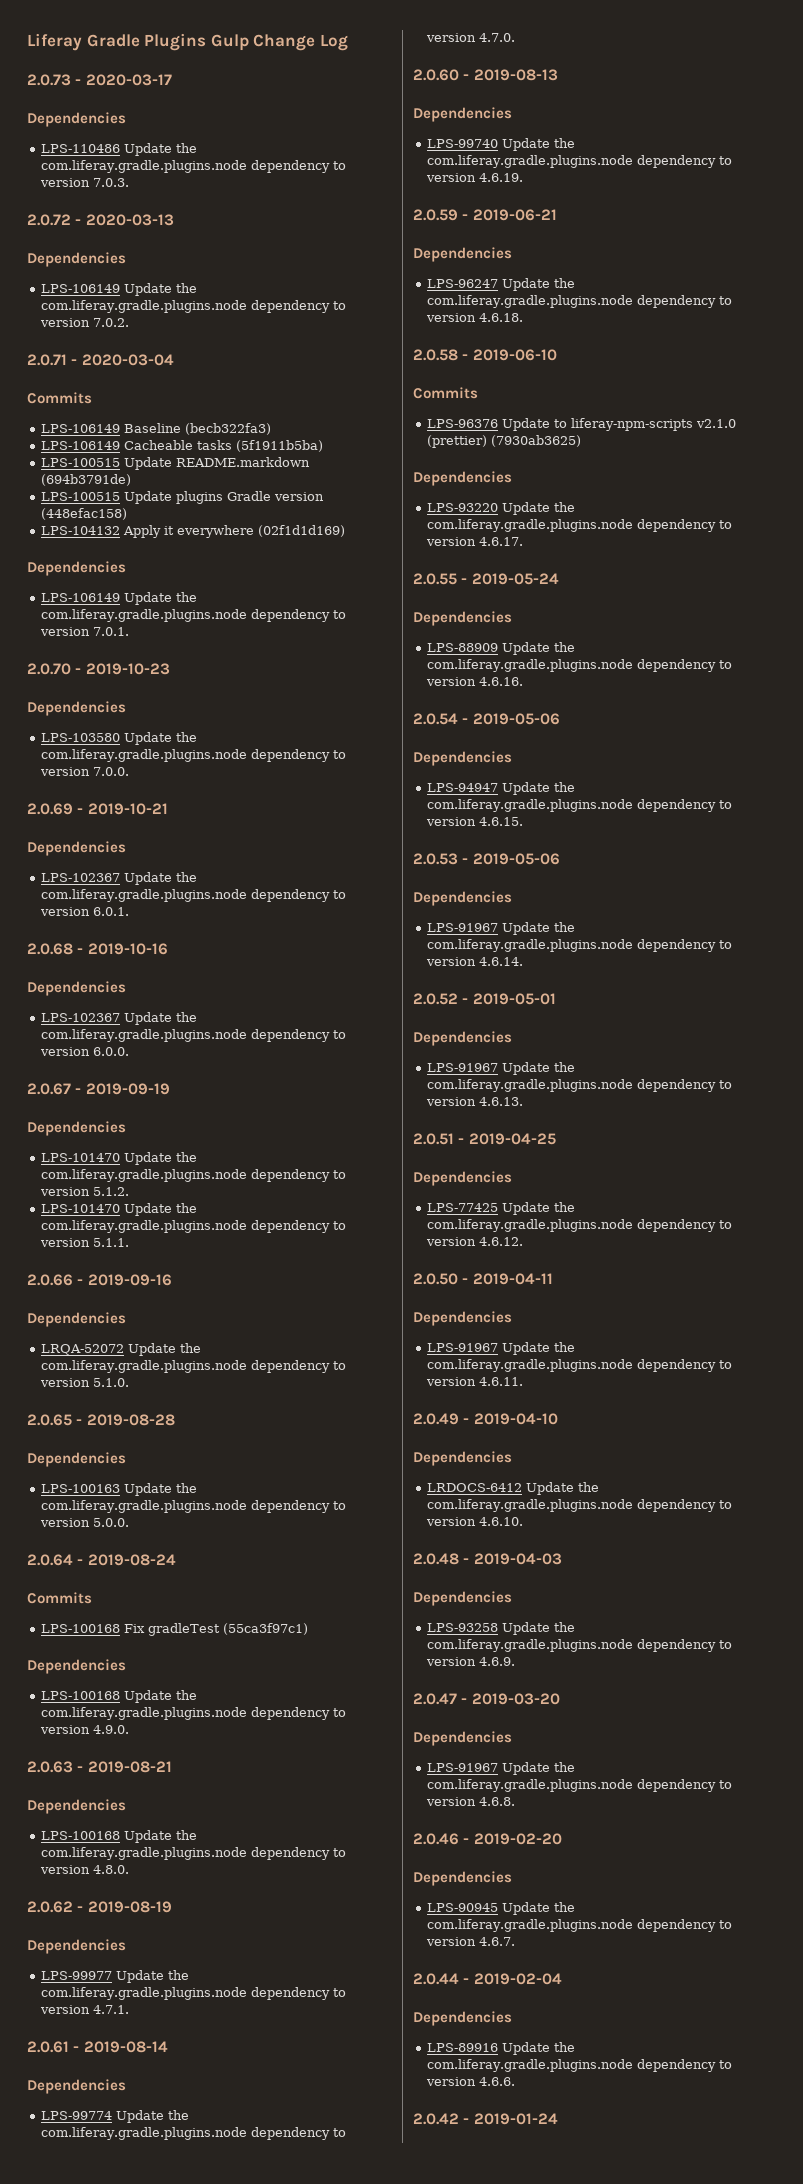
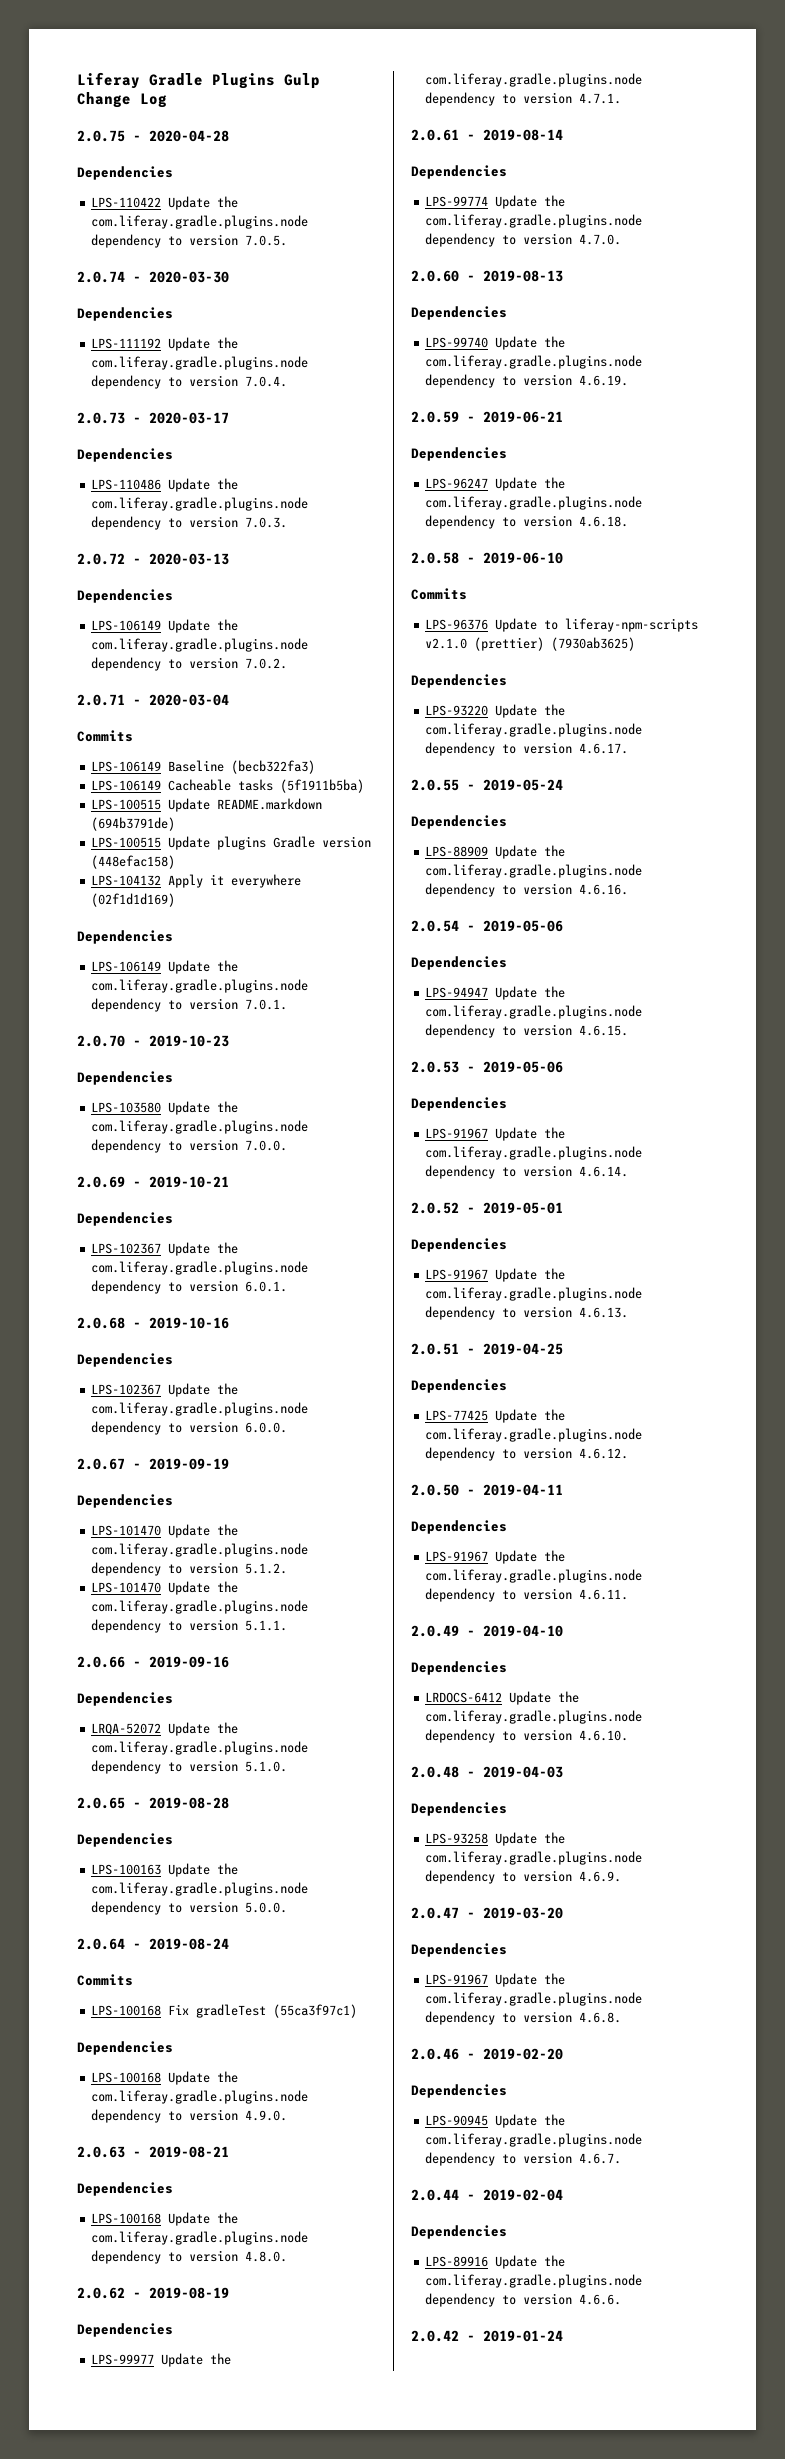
(348, 42) none -> [77,130,229,142] [77,166,173,180] [91,196,239,210] [91,215,309,229] [91,234,288,248] [77,271,229,283] [77,307,173,321] [91,337,239,351] [91,356,309,370] [91,375,288,389] // 2.0.75 - 2020-04-28 // Dependencies // LPS-110422 Update the com.liferay.gradle.plugins.node dependency to version 7.0.5. // 2.0.74 - 2020-03-30 // Dependencies // LPS-111192 Update the com.liferay.gradle.plugins.node dependency to version 7.0.4.

